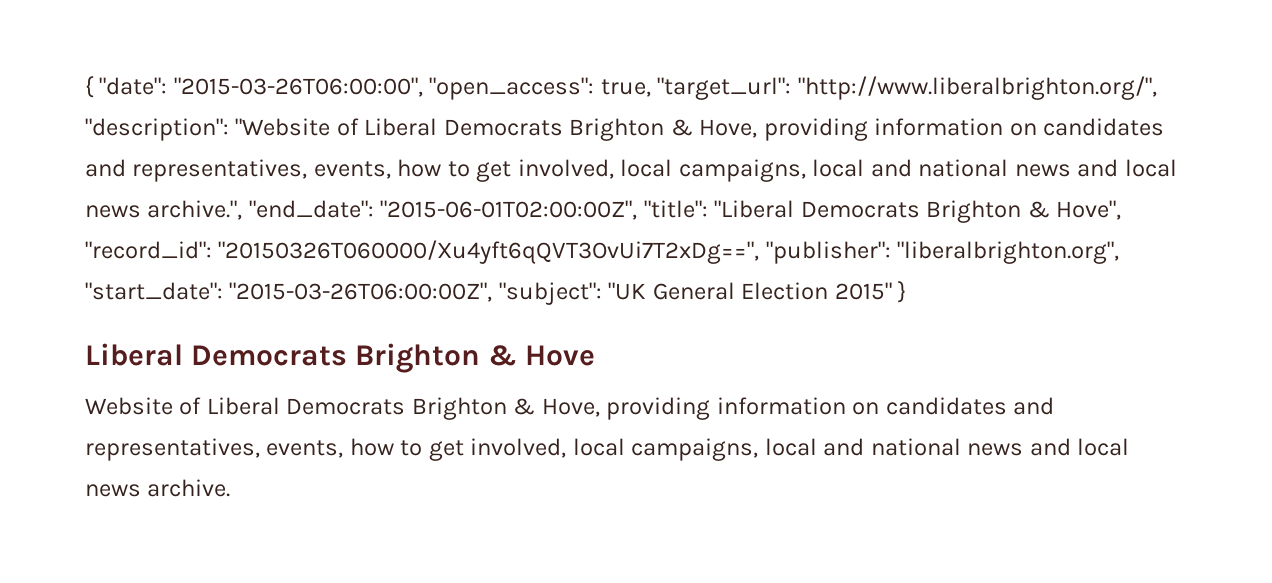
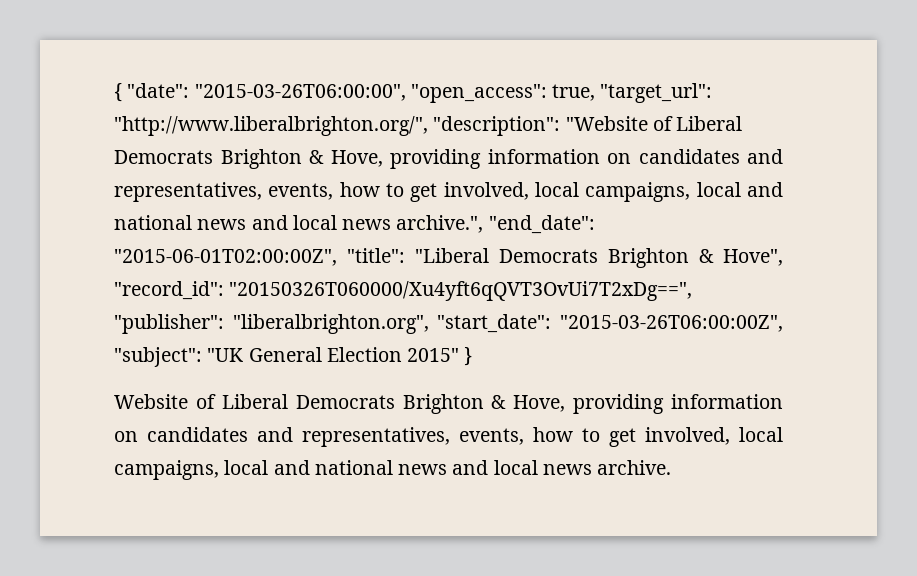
[85,343,596,373] // Liberal Democrats Brighton & Hove -> (473, 356) none

